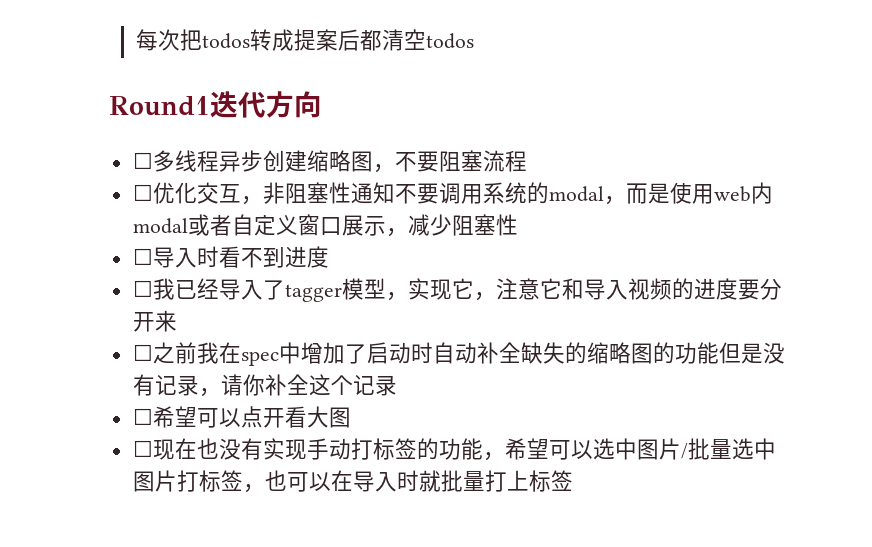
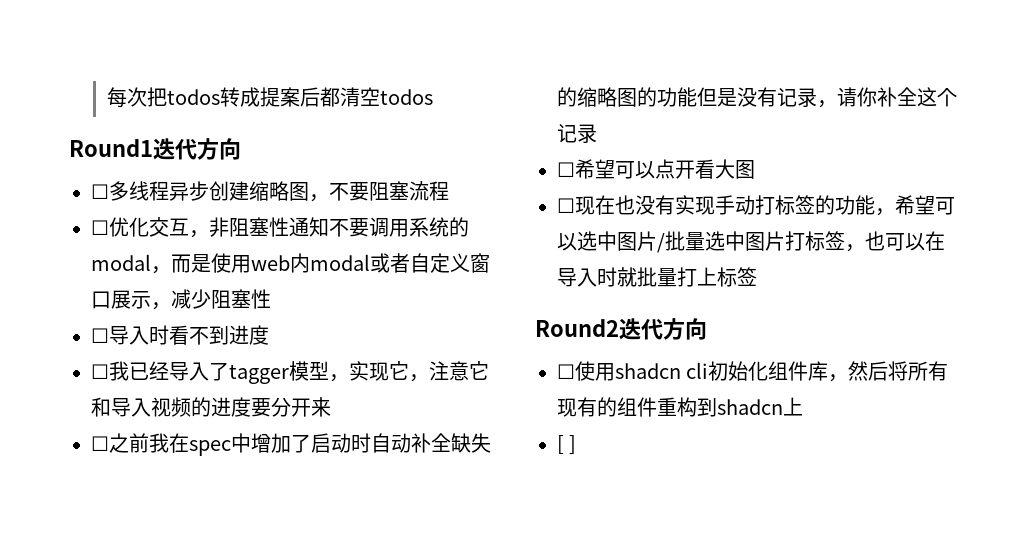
(573, 480) none -> [535,318,707,340] [557,361,949,382] [557,397,803,417] [557,435,577,455] // Round2迭代方向 // ☐使用shadcn cli初始化组件库，然后将所有现有的组件重构到shadcn上 // [ ]

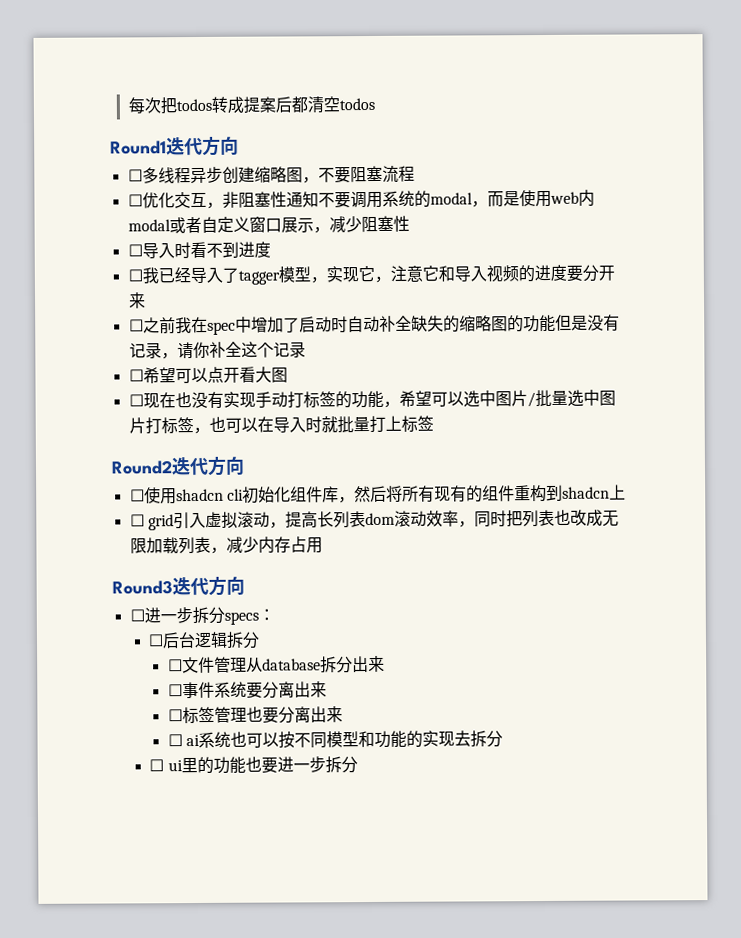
[557,435,577,455] [ ] -> [129,509,619,531] [129,536,323,555] [112,575,245,596] [129,606,275,625] [148,631,261,649] [167,655,385,674] [167,681,327,699] [167,706,343,725] [167,730,504,749] [149,756,358,775] ☐ grid引入虚拟滚动，提高长列表dom滚动效率，同时把列表也改成无限加载列表，减少内存占用 // Round3迭代方向 // ☐进一步拆分specs： // ☐后台逻辑拆分 // ☐文件管理从database拆分出来 // ☐事件系统要分离出来 // ☐标签管理也要分离出来 // ☐ ai系统也可以按不同模型和功能的实现去拆分 // ☐ ui里的功能也要进一步拆分

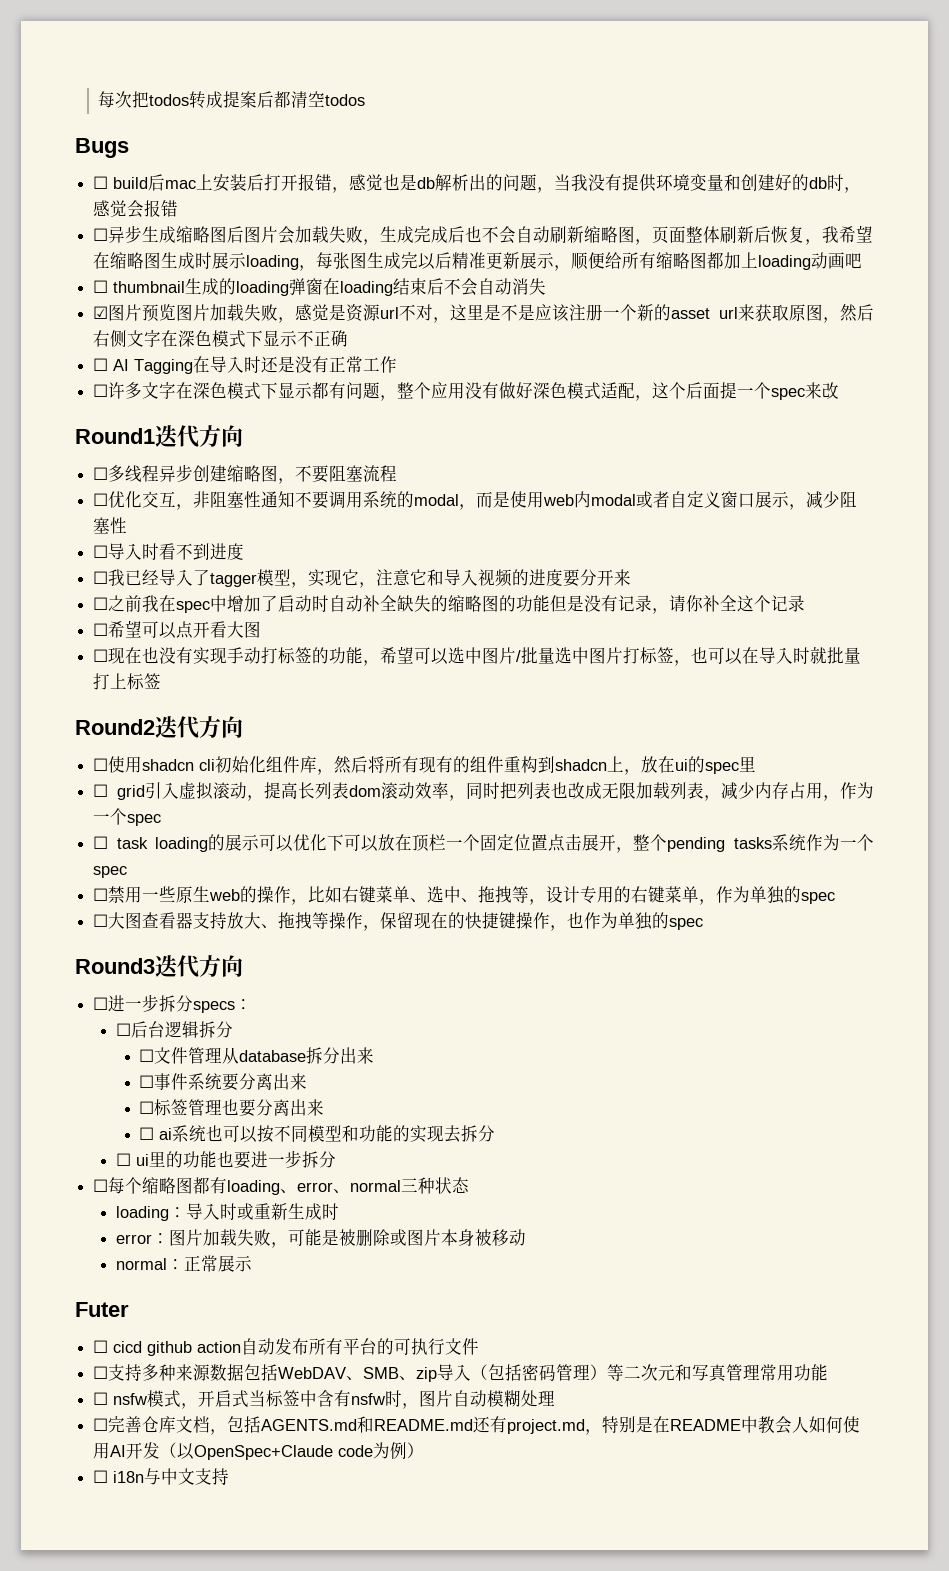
(375, 104) none -> [75,138,129,158] [93,174,862,193] [93,200,179,218] [93,225,874,245] [93,252,863,271] [93,278,547,296] [93,304,874,323] [93,330,349,348] [93,356,398,374] [93,382,840,401] // Bugs // ☐ build后mac上安装后打开报错，感觉也是db解析出的问题，当我没有提供环境变量和创建好的db时，感觉会报错 // ☐异步生成缩略图后图片会加载失败，生成完成后也不会自动刷新缩略图，页面整体刷新后恢复，我希望在缩略图生成时展示loading，每张图生成完以后精准更新展示，顺便给所有缩略图都加上loading动画吧 // ☐ thumbnail生成的loading弹窗在loading结束后不会自动消失 // ☑图片预览图片加载失败，感觉是资源url不对，这里是不是应该注册一个新的asset url来获取原图，然后右侧文字在深色模式下显示不正确 // ☐ AI Tagging在导入时还是没有正常工作 // ☐许多文字在深色模式下显示都有问题，整个应用没有做好深色模式适配，这个后面提一个spec来改
(626, 492) none -> [624,756,757,775] ，放在ui的spec里
(323, 545) none -> [823,782,874,801] [93,808,162,826] [93,834,874,853] [93,866,128,878] [93,886,836,905] [93,912,704,931] ，作为一个spec // ☐ task loading的展示可以优化下可以放在顶栏一个固定位置点击展开，整个pending tasks系统作为一个spec // ☐禁用一些原生web的操作，比如右键菜单、选中、拖拽等，设计专用的右键菜单，作为单独的spec // ☐大图查看器支持放大、拖拽等操作，保留现在的快捷键操作，也作为单独的spec
(358, 765) none -> [93,1177,470,1195] [116,1203,340,1221] [116,1229,527,1248] [116,1255,253,1272] [75,1302,129,1317] [93,1338,480,1356] [93,1364,829,1382] [93,1390,556,1409] [93,1416,861,1435] [93,1442,425,1460] [93,1468,230,1485] // ☐每个缩略图都有loading、error、normal三种状态 // loading：导入时或重新生成时 // error：图片加载失败，可能是被删除或图片本身被移动 // normal：正常展示 // Futer // ☐ cicd github action自动发布所有平台的可执行文件 // ☐支持多种来源数据包括WebDAV、SMB、zip导入（包括密码管理）等二次元和写真管理常用功能 // ☐ nsfw模式，开启式当标签中含有nsfw时，图片自动模糊处理 // ☐完善仓库文档，包括AGENTS.md和README.md还有project.md，特别是在README中教会人如何使用AI开发（以OpenSpec+Claude code为例） // ☐ i18n与中文支持

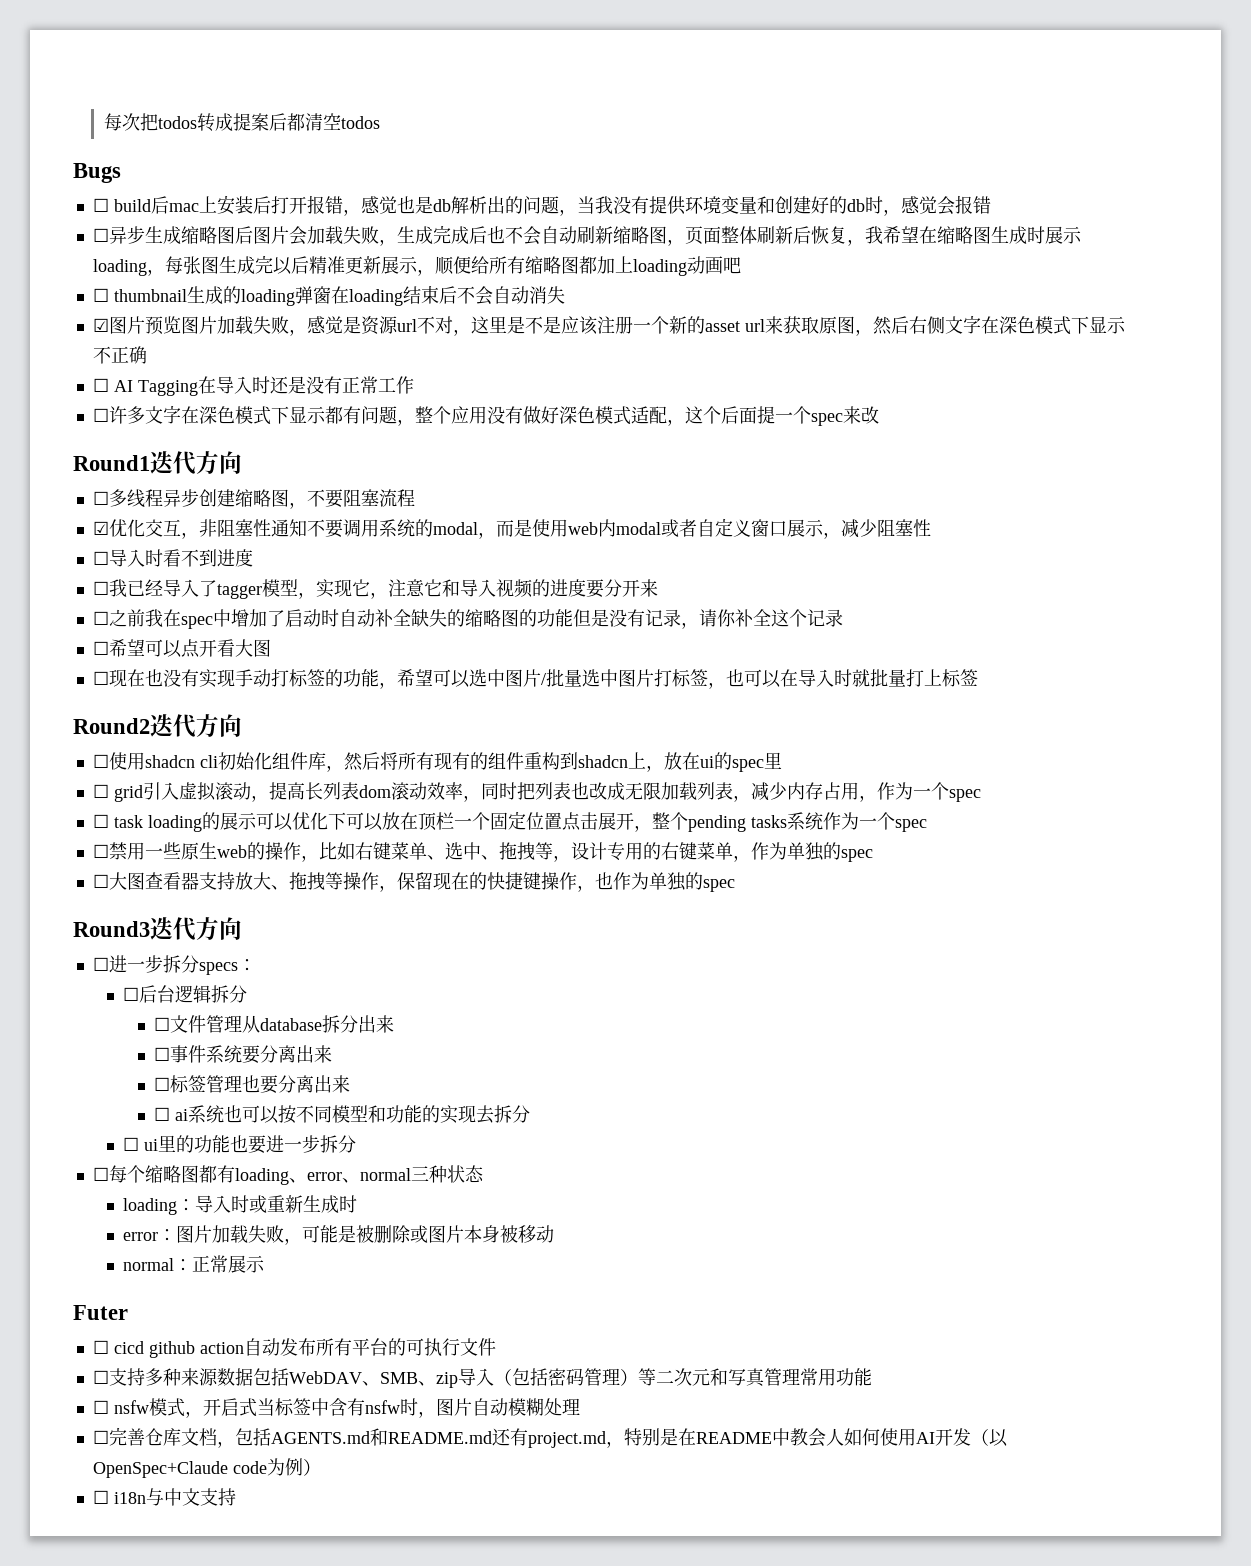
[93,493,109,506] ☐ -> [92,521,109,535] ☑

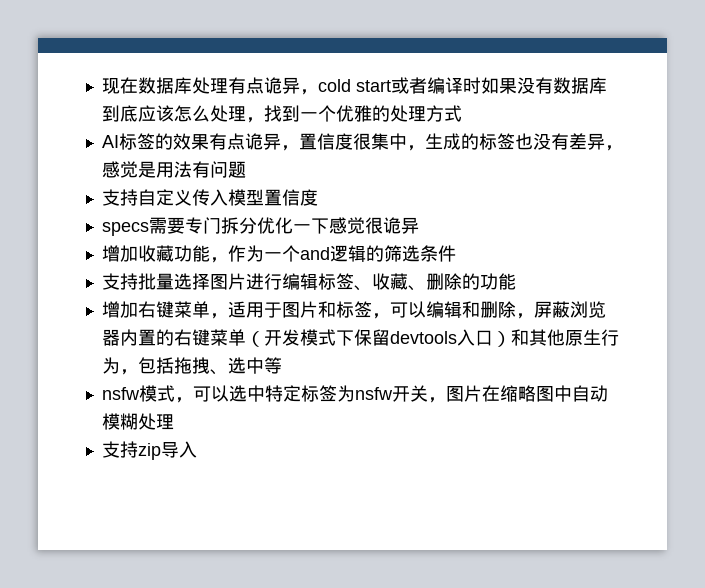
[103,113,380,132] [73,163,121,183] [92,195,991,216] [92,225,1082,246] [92,255,741,276] [92,286,565,306] [92,315,1126,336] [92,346,147,364] [92,376,414,396] [92,405,879,426] [73,451,242,475] [92,489,415,509] [92,518,931,539] [92,549,253,567] [92,579,658,599] [92,609,843,629] [92,639,271,658] [92,669,978,689] [73,714,242,738] [92,752,782,772] [92,782,981,802] [92,811,927,832] [92,842,873,862] [92,872,735,892] [73,917,242,941] [92,955,256,975] [123,985,248,1003] [154,1015,395,1033] [154,1045,333,1064] [154,1075,351,1094] [154,1105,531,1124] [123,1135,357,1154] [92,1165,484,1185] [123,1195,358,1215] [123,1225,555,1245] [123,1255,266,1273] [73,1305,128,1320] [92,1338,496,1358] [92,1368,872,1388] [92,1398,580,1418] [92,1427,1008,1448] [92,1458,321,1478] [92,1488,236,1506] 每次把todos转成提案后都清空todos // Bugs // ☐ build后mac上安装后打开报错，感觉也是db解析出的问题，当我没有提供环境变量和创建好的db时，感觉会报错 // ☐异步生成缩略图后图片会加载失败，生成完成后也不会自动刷新缩略图，页面整体刷新后恢复，我希望在缩略图生成时展示loading，每张图生成完以后精准更新展示，顺便给所有缩略图都加上loading动画吧 // ☐ thumbnail生成的loading弹窗在loading结束后不会自动消失 // ☑图片预览图片加载失败，感觉是资源url不对，这里是不是应该注册一个新的asset url来获取原图，然后右侧文字在深色模式下显示不正确 // ☐ AI Tagging在导入时还是没有正常工作 // ☐许多文字在深色模式下显示都有问题，整个应用没有做好深色模式适配，这个后面提一个spec来改 // Round1迭代方向 // ☐多线程异步创建缩略图，不要阻塞流程 // ☑优化交互，非阻塞性通知不要调用系统的modal，而是使用web内modal或者自定义窗口展示，减少阻塞性 // ☐导入时看不到进度 // ☐我已经导入了tagger模型，实现它，注意它和导入视频的进度要分开来 // ☐之前我在spec中增加了启动时自动补全缺失的缩略图的功能但是没有记录，请你补全这个记录 // ☐希望可以点开看大图 // ☐现在也没有实现手动打标签的功能，希望可以选中图片/批量选中图片打标签，也可以在导入时就批量打上标签 // Round2迭代方向 // ☐使用shadcn cli初始化组件库，然后将所有现有的组件重构到shadcn上，放在ui的spec里 // ☐ grid引入虚拟滚动，提高长列表dom滚动效率，同时把列表也改成无限加载列表，减少内存占用，作为一个spec // ☐ task loading的展示可以优化下可以放在顶栏一个固定位置点击展开，整个pending tasks系统作为一个spec // ☐禁用一些原生web的操作，比如右键菜单、选中、拖拽等，设计专用的右键菜单，作为单独的spec // ☐大图查看器支持放大、拖拽等操作，保留现在的快捷键操作，也作为单独的spec // Round3迭代方向 // ☐进一步拆分specs： // ☐后台逻辑拆分 // ☐文件管理从database拆分出来 // ☐事件系统要分离出来 // ☐标签管理也要分离出来 // ☐ ai系统也可以按不同模型和功能的实现去拆分 // ☐ ui里的功能也要进一步拆分 // ☐每个缩略图都有loading、error、normal三种状态 // loading：导入时或重新生成时 // error：图片加载失败，可能是被删除或图片本身被移动 // normal：正常展示 // Futer // ☐ cicd github action自动发布所有平台的可执行文件 // ☐支持多种来源数据包括WebDAV、SMB、zip导入（包括密码管理）等二次元和写真管理常用功能 // ☐ nsfw模式，开启式当标签中含有nsfw时，图片自动模糊处理 // ☐完善仓库文档，包括AGENTS.md和README.md还有project.md，特别是在README中教会人如何使用AI开发（以OpenSpec+Claude code为例） // ☐ i18n与中文支持 -> [101,77,607,95] [101,105,462,123] [101,133,623,151] [101,161,246,178] [101,189,318,206] [101,217,419,236] [101,245,456,263] [101,273,516,291] [101,301,606,319] [101,329,619,347] [101,357,282,375] [101,385,608,403] [101,413,174,430] [101,441,197,460] 现在数据库处理有点诡异，cold start或者编译时如果没有数据库到底应该怎么处理，找到一个优雅的处理方式 // AI标签的效果有点诡异，置信度很集中，生成的标签也没有差异，感觉是用法有问题 // 支持自定义传入模型置信度 // specs需要专门拆分优化一下感觉很诡异 // 增加收藏功能，作为一个and逻辑的筛选条件 // 支持批量选择图片进行编辑标签、收藏、删除的功能 // 增加右键菜单，适用于图片和标签，可以编辑和删除，屏蔽浏览器内置的右键菜单（开发模式下保留devtools入口）和其他原生行为，包括拖拽、选中等 // nsfw模式，可以选中特定标签为nsfw开关，图片在缩略图中自动模糊处理 // 支持zip导入

